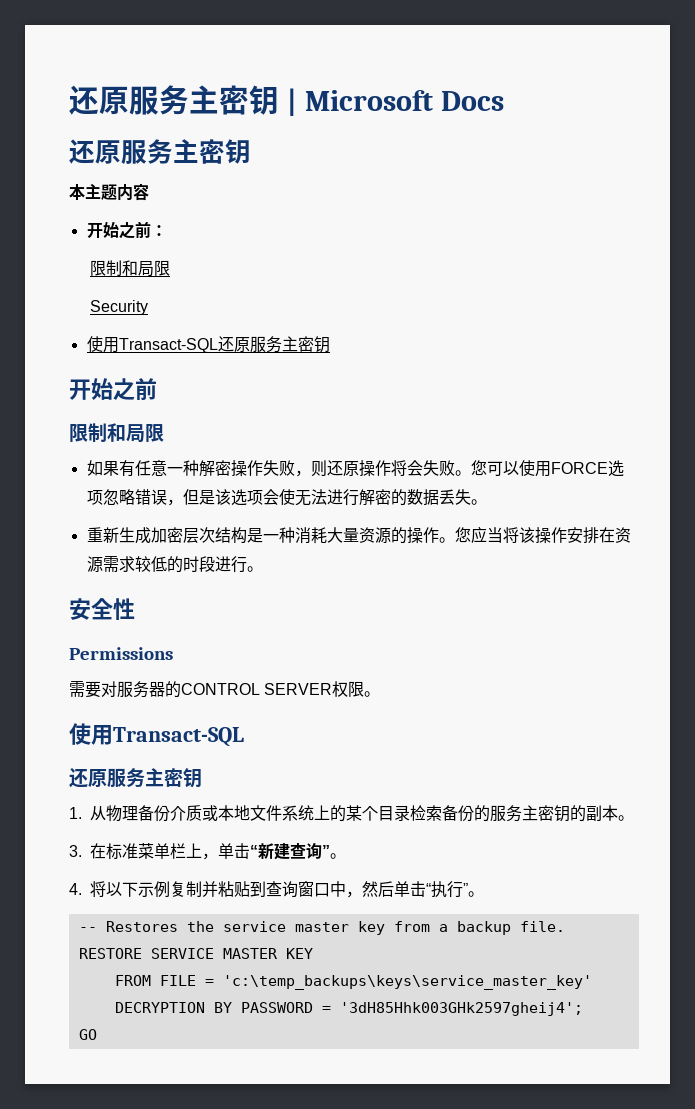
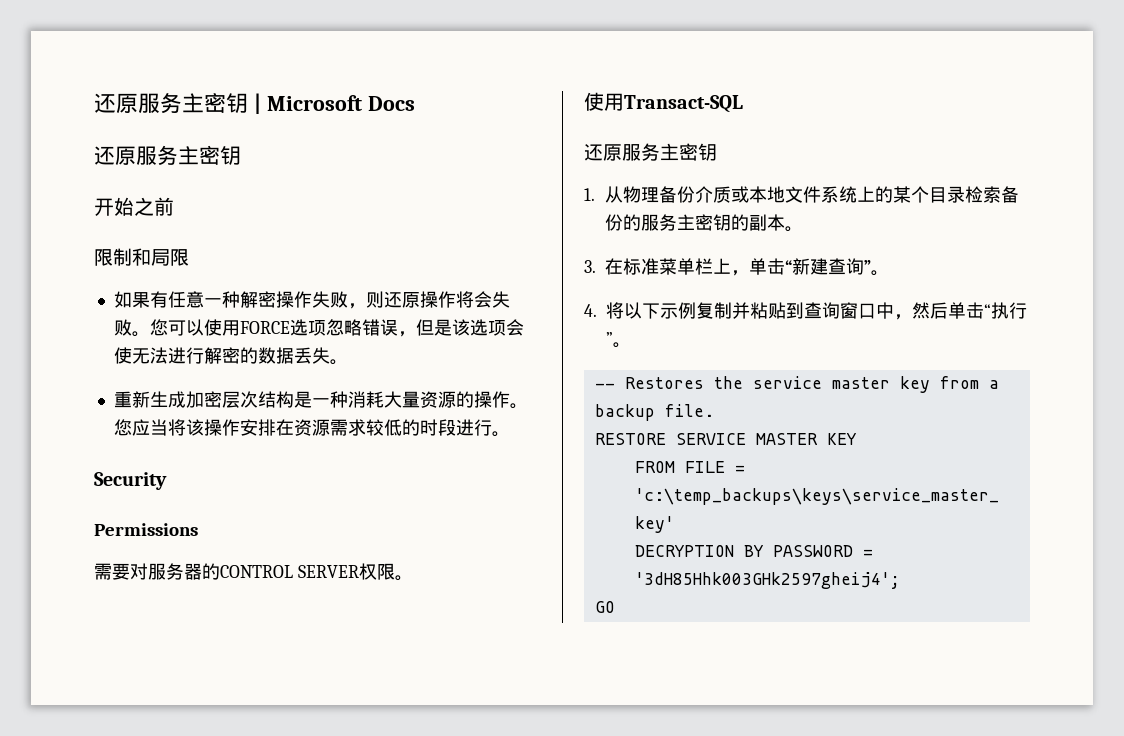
[69,183,149,201] [86,221,167,239] [89,260,170,277] [89,300,148,315] [86,336,330,353] // 本主题内容 // 开始之前： // 限制和局限 // Security // 使用Transact-SQL还原服务主密钥 -> (241, 155) none
[69,598,135,620] 安全性 -> [94,472,167,490] Security

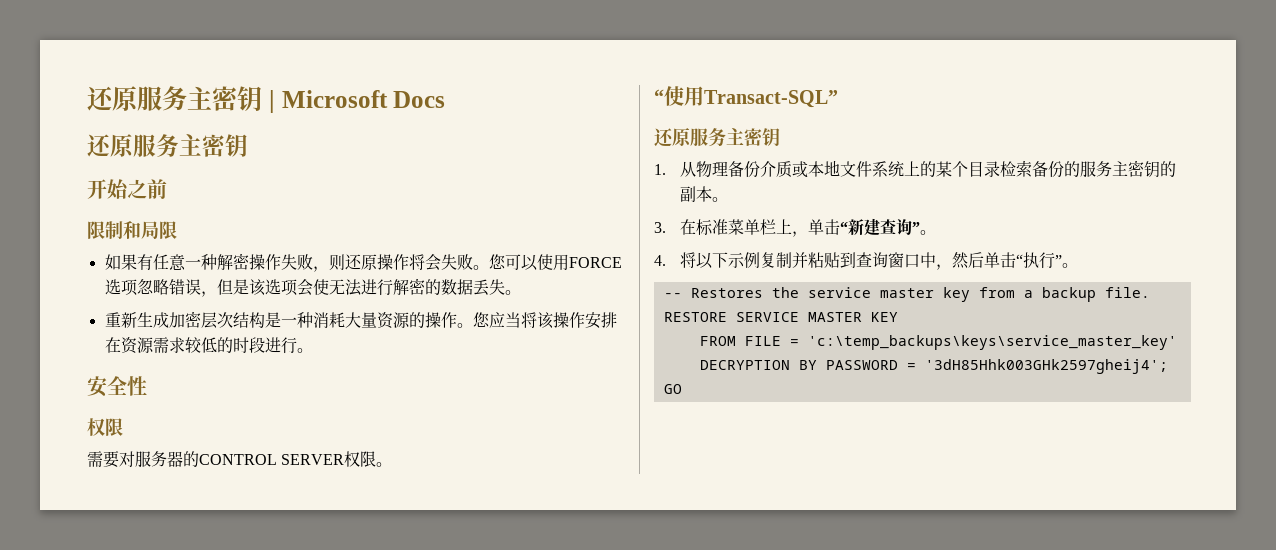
[94,472,167,490] [94,523,198,536] Security // Permissions -> [87,376,147,397] [87,418,123,436] 安全性 // 权限
[584,92,743,113] 使用Transact-SQL -> [654,86,838,108] “使用Transact-SQL”

